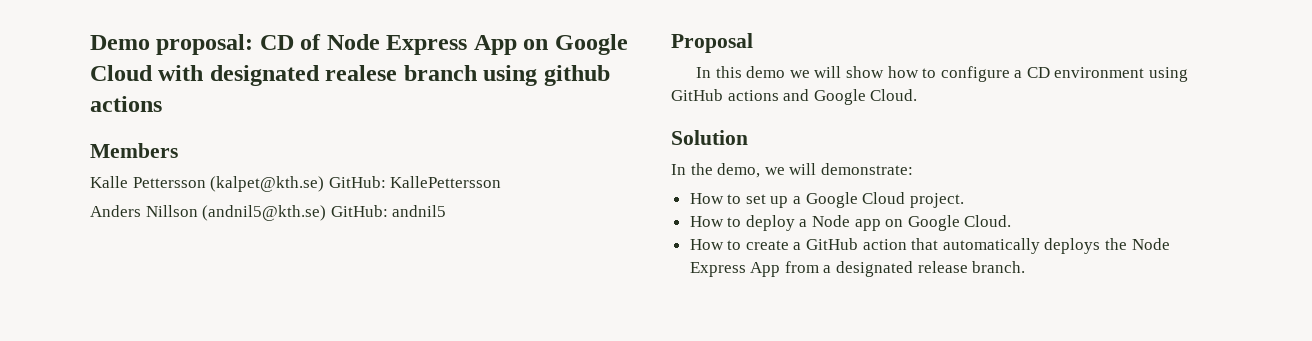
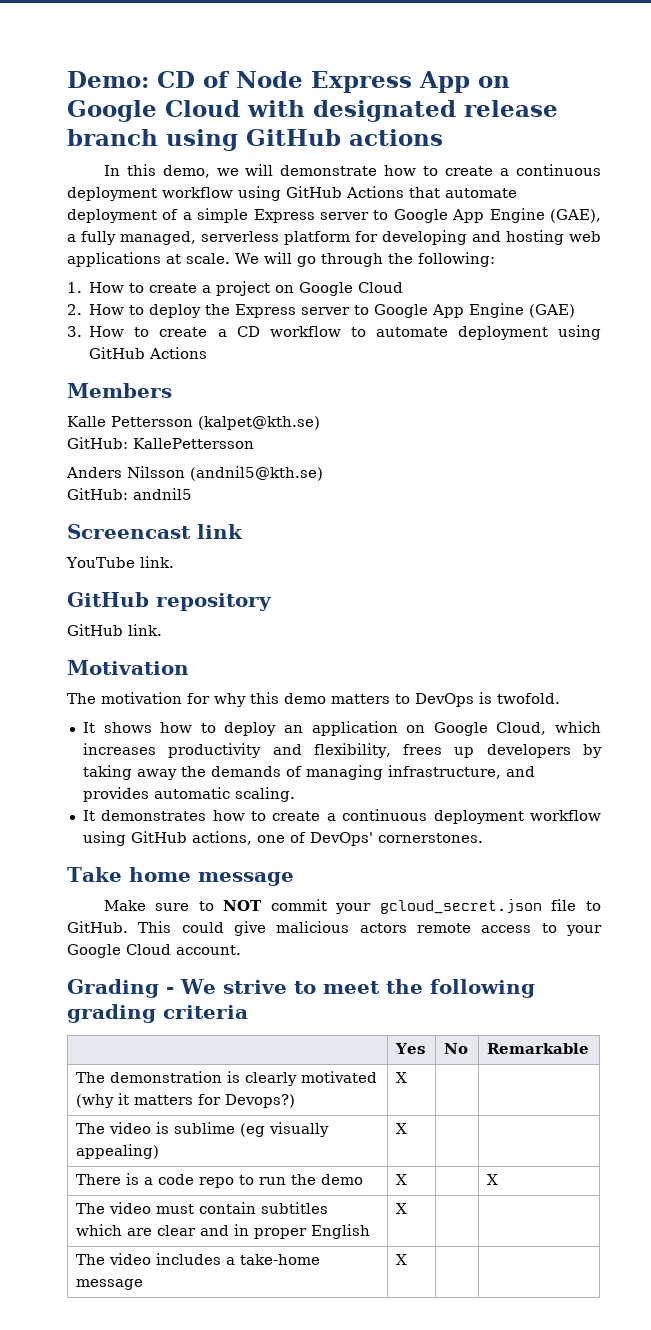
[90,34,254,55] Demo proposal: -> [67,71,149,88] Demo:
[325,65,398,81] realese -> [464,100,558,117] release
[543,65,610,86] [90,96,162,112] github actions -> [246,129,443,146] [103,164,602,178] [67,186,517,201] [67,208,601,223] [67,230,601,245] [67,252,495,267] [67,281,404,296] [67,303,576,318] [67,325,601,340] [89,347,208,359] GitHub actions // In this demo, we will demonstrate how to create a continuous deployment workflow using GitHub Actions that automate deployment of a simple Express server to Google App Engine (GAE), a fully managed, serverless platform for developing and hosting web applications at scale. We will go through the following: // 1. How to create a project on Google Cloud // 2. How to deploy the Express server to Google App Engine (GAE) // 3. How to create a CD workflow to automate deployment using GitHub Actions
(325, 184) none -> (320, 423) //
[145,205,198,217] Nillson -> [127,466,185,478] Nilsson
(327, 213) none -> (323, 473) //
[671,33,753,53] [695,66,1189,82] [671,89,918,105] [671,130,748,145] [671,163,913,178] [689,192,964,208] [689,215,1012,231] [689,238,1170,254] [689,261,1026,277] Proposal // In this demo we will show how to configure a CD environment using GitHub actions and Google Cloud. // Solution // In the demo, we will demonstrate: // How to set up a Google Cloud project. // How to deploy a Node app on Google Cloud. // How to create a GitHub action that automatically deploys the Node Express App from a designated release branch. -> [67,524,243,539] [66,556,174,568] [67,592,272,611] [67,624,162,636] [67,660,189,675] [67,692,560,707] [82,721,601,736] [82,743,602,758] [82,765,535,780] [82,787,295,802] [82,809,601,824] [82,831,483,846] [67,867,294,886] [103,899,601,914] [67,921,602,936] [67,944,241,958] [67,979,535,998] [67,1004,248,1023] [395,1043,426,1054] [444,1043,469,1054] [487,1043,590,1054] [76,1071,378,1086] [76,1093,296,1108] [396,1072,408,1083] [76,1122,330,1137] [76,1144,160,1159] [396,1123,408,1134] [76,1173,364,1188] [396,1174,408,1185] [487,1174,499,1185] [76,1202,329,1214] [76,1224,371,1239] [396,1203,408,1214] [76,1253,321,1265] [76,1279,144,1290] [396,1254,408,1265] Screencast link // YouTube link. // GitHub repository // GitHub link. // Motivation // The motivation for why this demo matters to DevOps is twofold. // It shows how to deploy an application on Google Cloud, which increases productivity and flexibility, frees up developers by taking away the demands of managing infrastructure, and provides automatic scaling. // It demonstrates how to create a continuous deployment workflow using GitHub actions, one of DevOps' cornerstones. // Take home message // Make sure to NOT commit your gcloud_secret.json file to GitHub. This could give malicious actors remote access to your Google Cloud account. // Grading - We strive to meet the following grading criteria // | Yes | No | Remarkable // The demonstration is clearly motivated (why it matters for Devops?) | X | | // The video is sublime (eg visually appealing) | X | | // There is a code repo to run the demo | X | | X // The video must contain subtitles which are clear and in proper English | X | | // The video includes a take-home message | X | |

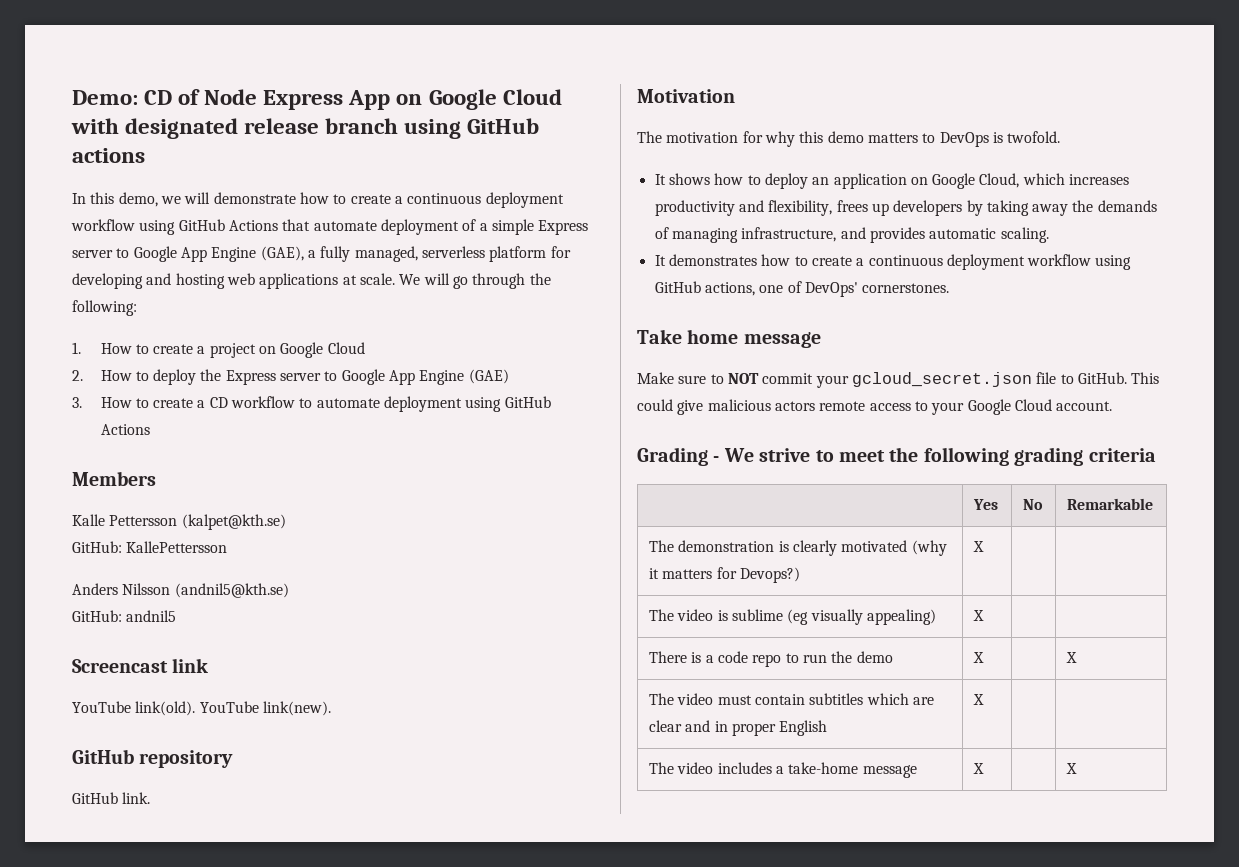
[139,556,174,568] link. -> [135,701,331,716] link(old). YouTube link(new).
(408, 1259) none -> [1065,763,1077,774] X

